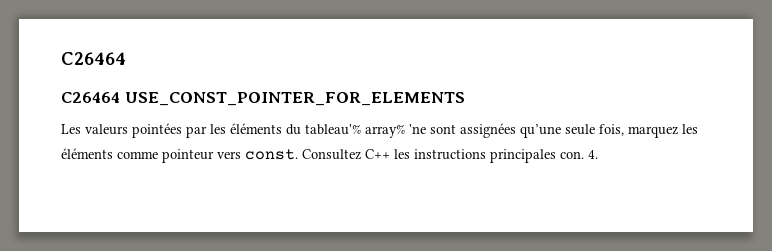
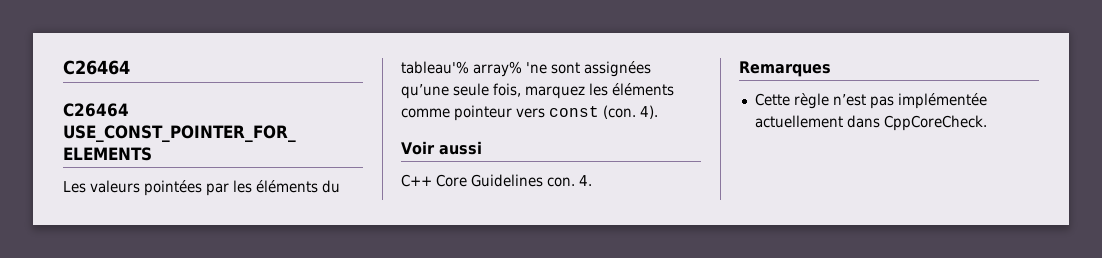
[245,149,598,163] const. Consultez C++ les instructions principales con. 4. -> [549,105,658,119] [401,141,482,155] [401,174,592,187] [739,61,831,77] [754,93,987,109] [754,115,987,131] const (con. 4). // Voir aussi // C++ Core Guidelines con. 4. // Remarques // Cette règle n’est pas implémentée actuellement dans CppCoreCheck.

